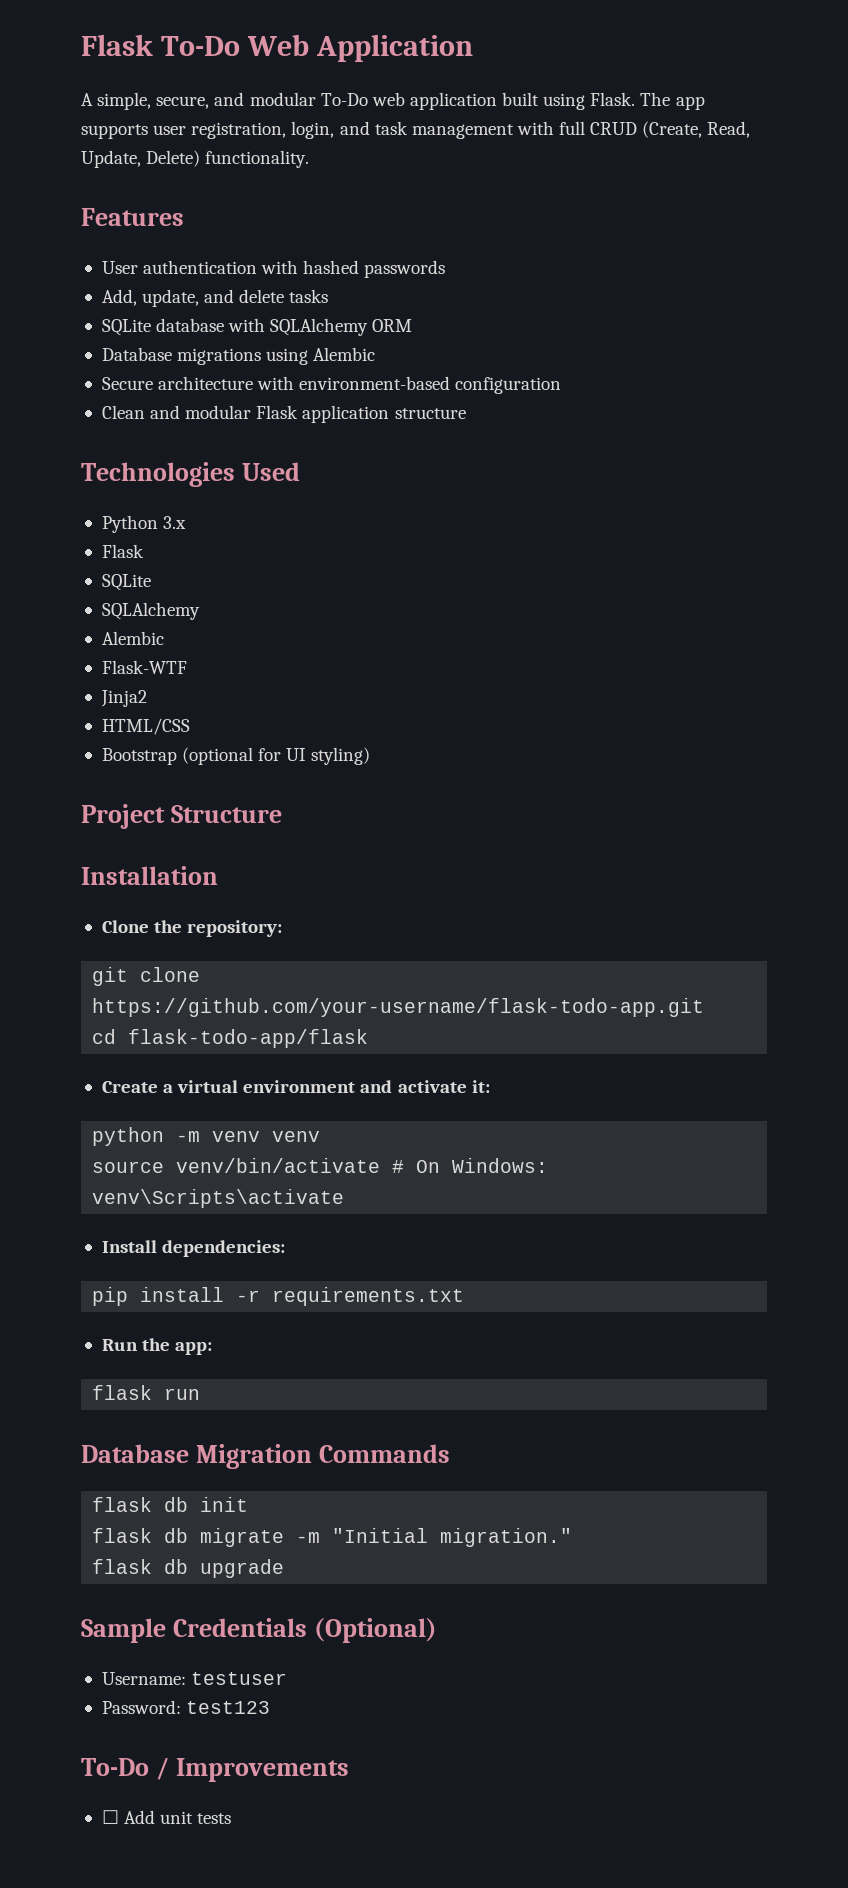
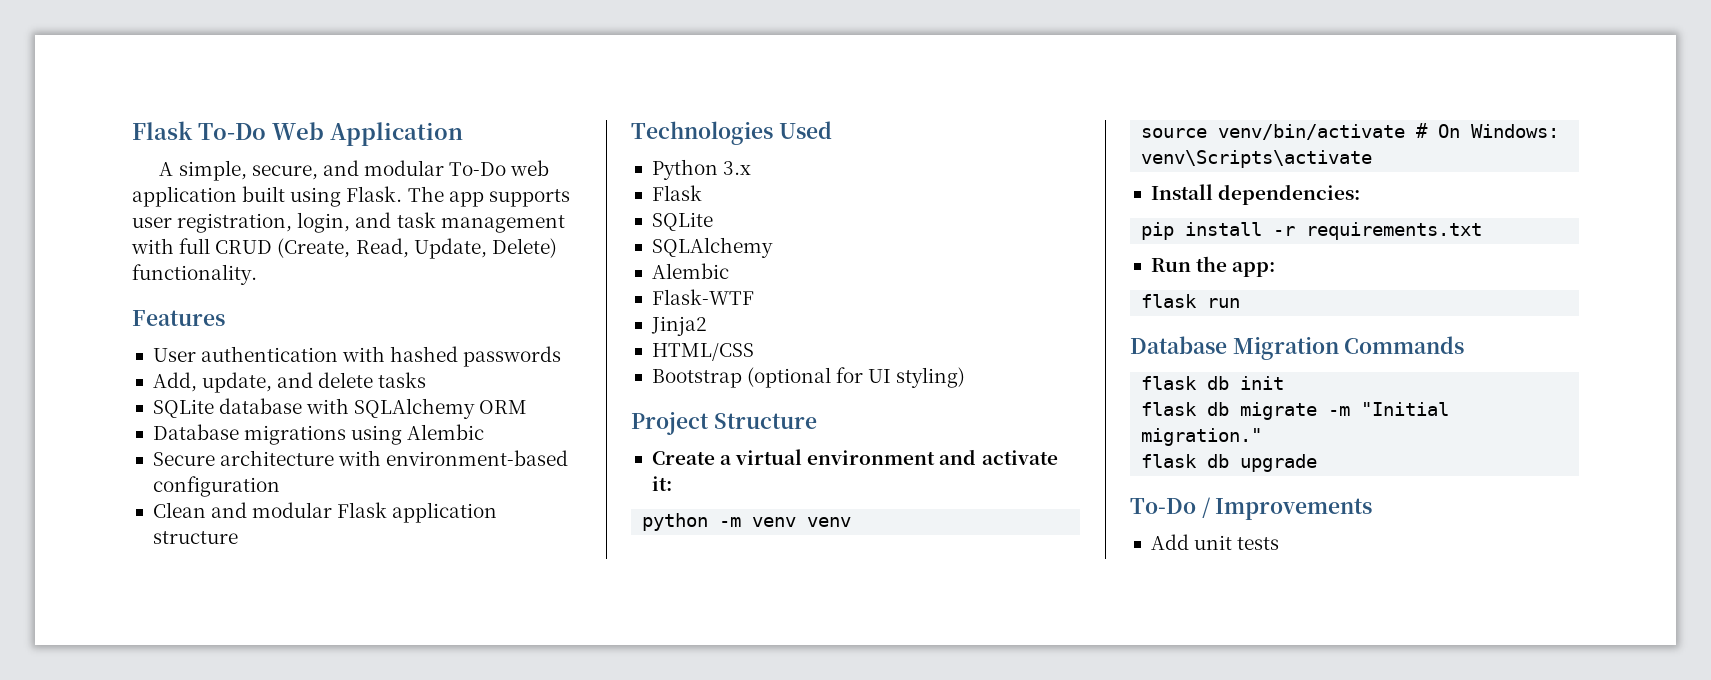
[81,866,218,885] [101,920,283,937] [92,967,201,986] [92,998,705,1017] [92,1029,369,1048] // Installation // Clone the repository: // git clone https://github.com/your-username/flask-todo-app.git // cd flask-todo-app/flask -> (817, 421) none
[81,1618,437,1643] [101,1672,288,1685] [101,1700,271,1714] // Sample Credentials (Optional) // Username: testuser // Password: test123 -> (1318, 463) none
[101,1810,119,1824] ☐ -> (1373, 509) none

